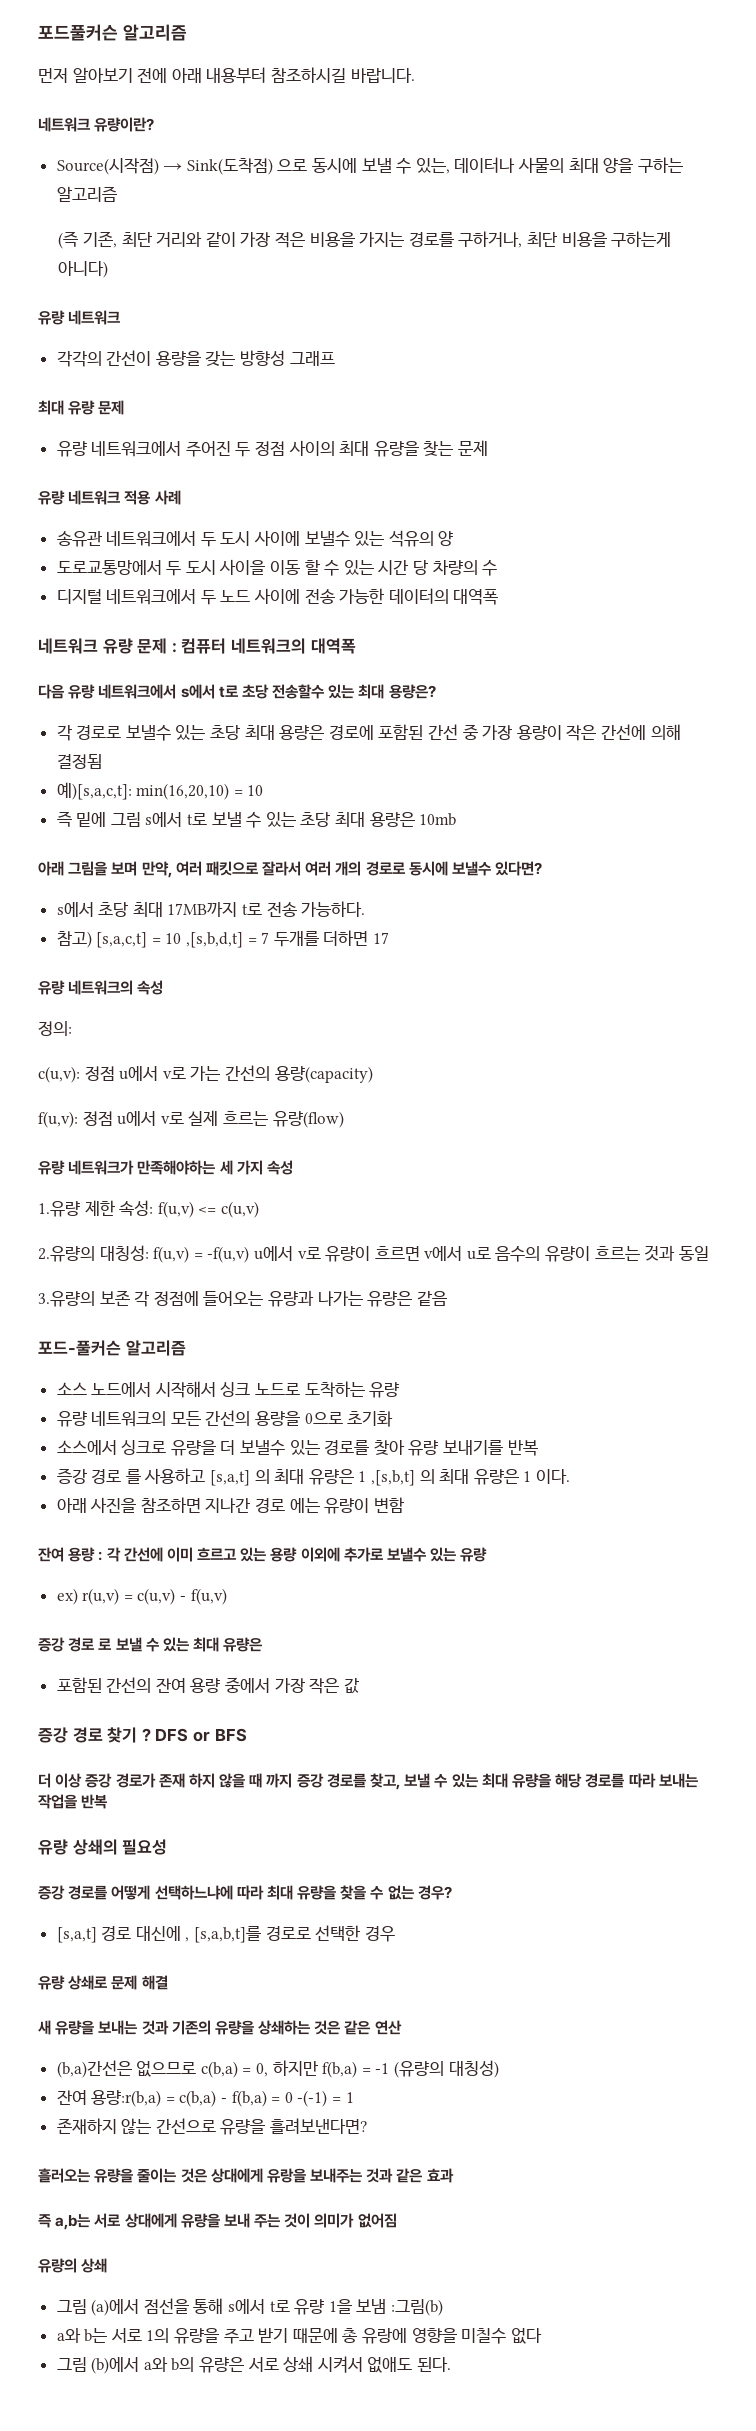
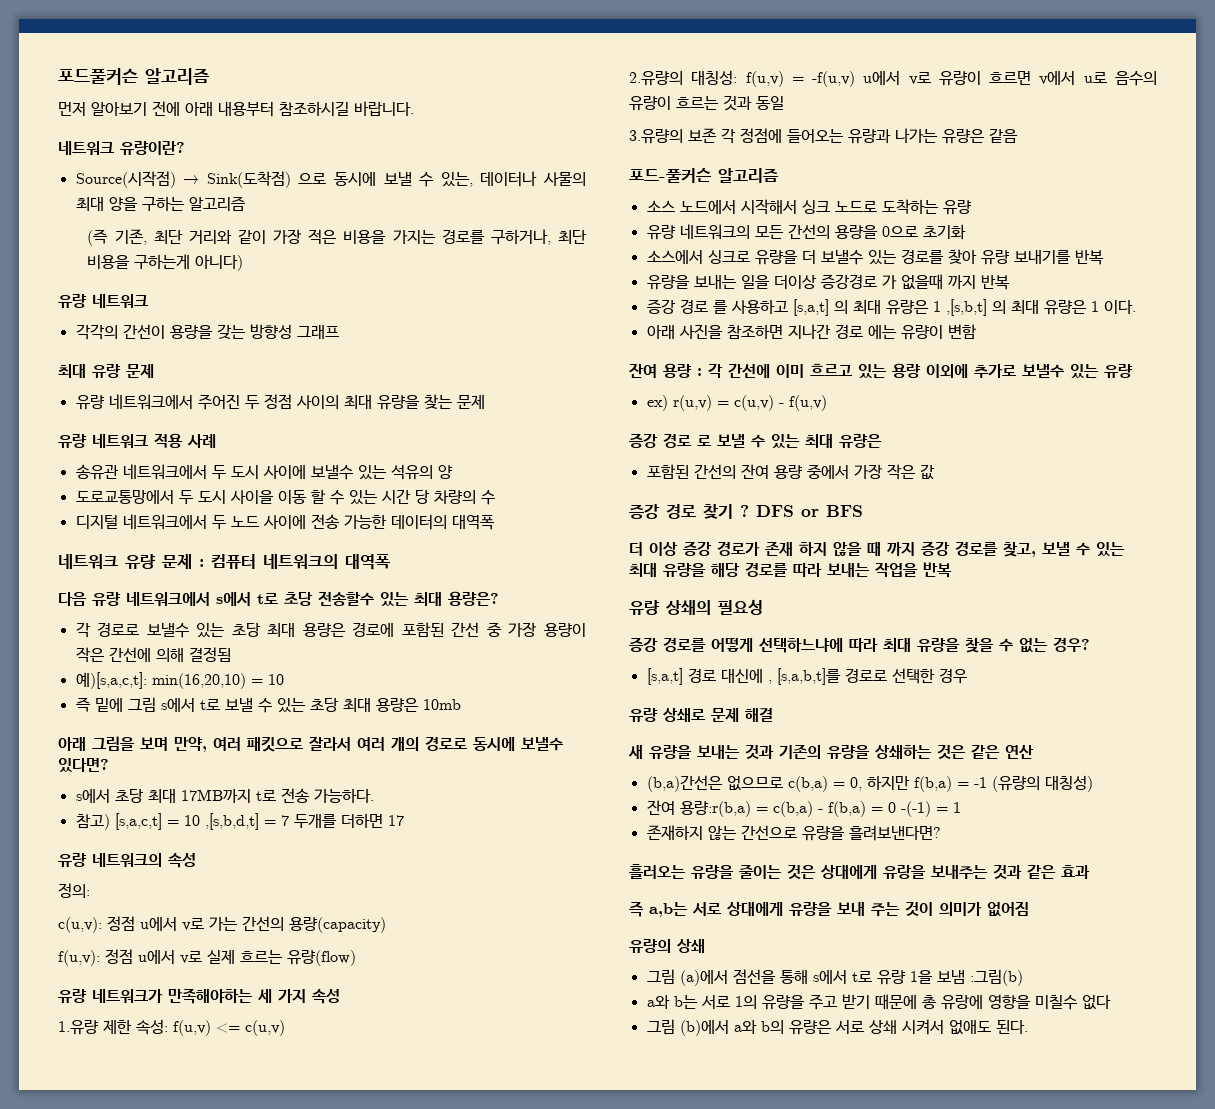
(538, 1448) none -> [646,274,1010,290] // 유량을 보내는 일을 더이상 증강경로 가 없을때 까지 반복

